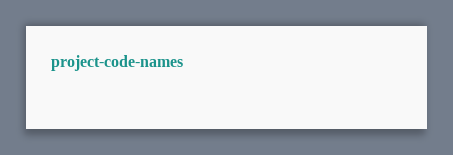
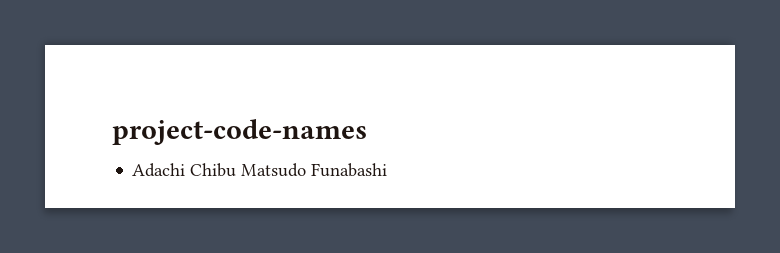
(183, 63) none -> [132,163,388,177] // Adachi Chibu Matsudo Funabashi

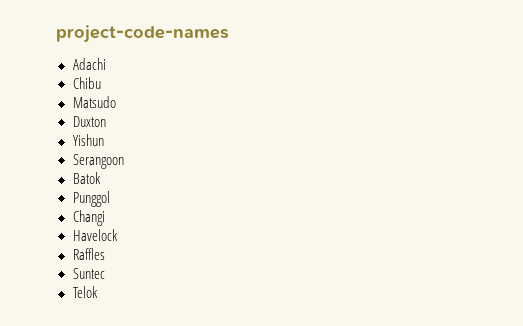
(186, 170) none -> (106, 64) //
(237, 170) none -> (101, 83) //
[311,163,388,177] Funabashi -> [72,116,106,127] [72,134,104,146] [72,154,124,169] [72,172,101,184] [72,191,110,207] [72,210,105,226] [72,229,118,241] [72,248,105,260] [72,268,105,279] [72,286,99,298] // Duxton // Yishun // Serangoon // Batok // Punggol // Changi // Havelock // Raffles // Suntec // Telok

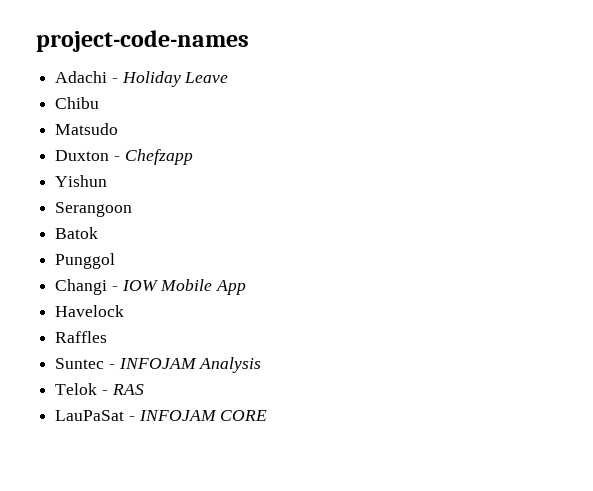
(106, 64) none -> [111,71,229,87] - Holiday Leave
(106, 121) none -> [113,149,193,165] - Chefzapp
(105, 218) none -> [111,279,247,295] - IOW Mobile App
[72,286,99,298] // Telok -> [108,357,262,373] [55,383,144,395] [55,410,268,421] - INFOJAM Analysis // Telok - RAS // LauPaSat - INFOJAM CORE

